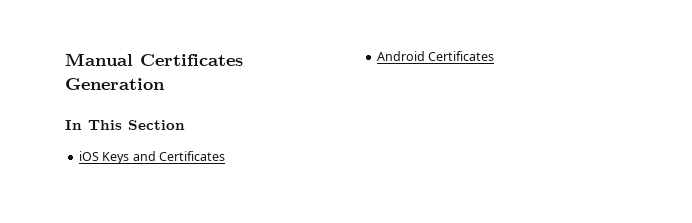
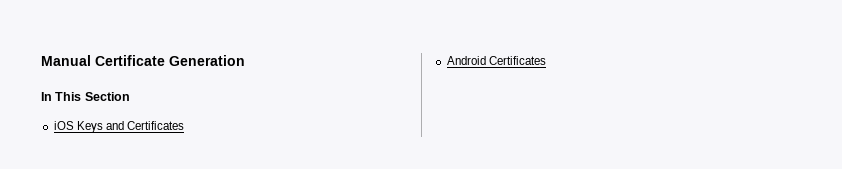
[140,54,243,66] Certificates -> [95,55,165,66] Certificate

